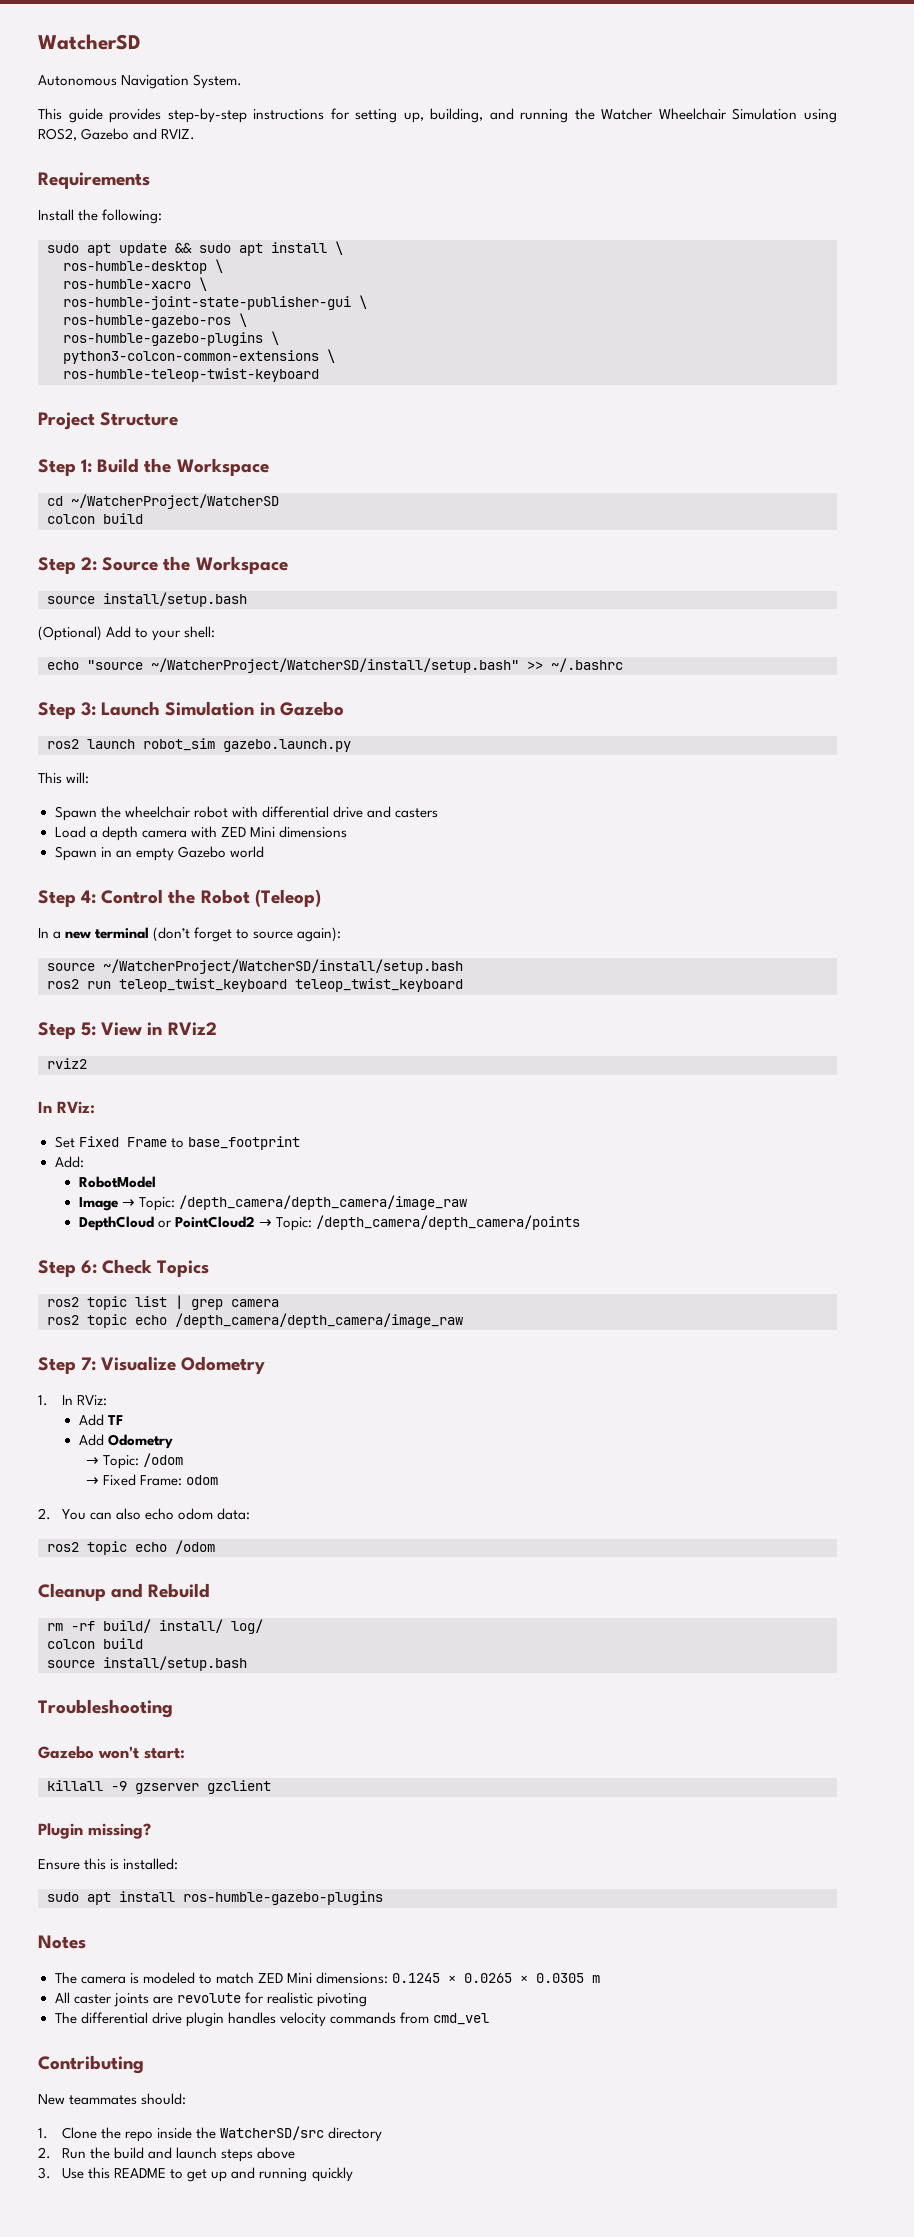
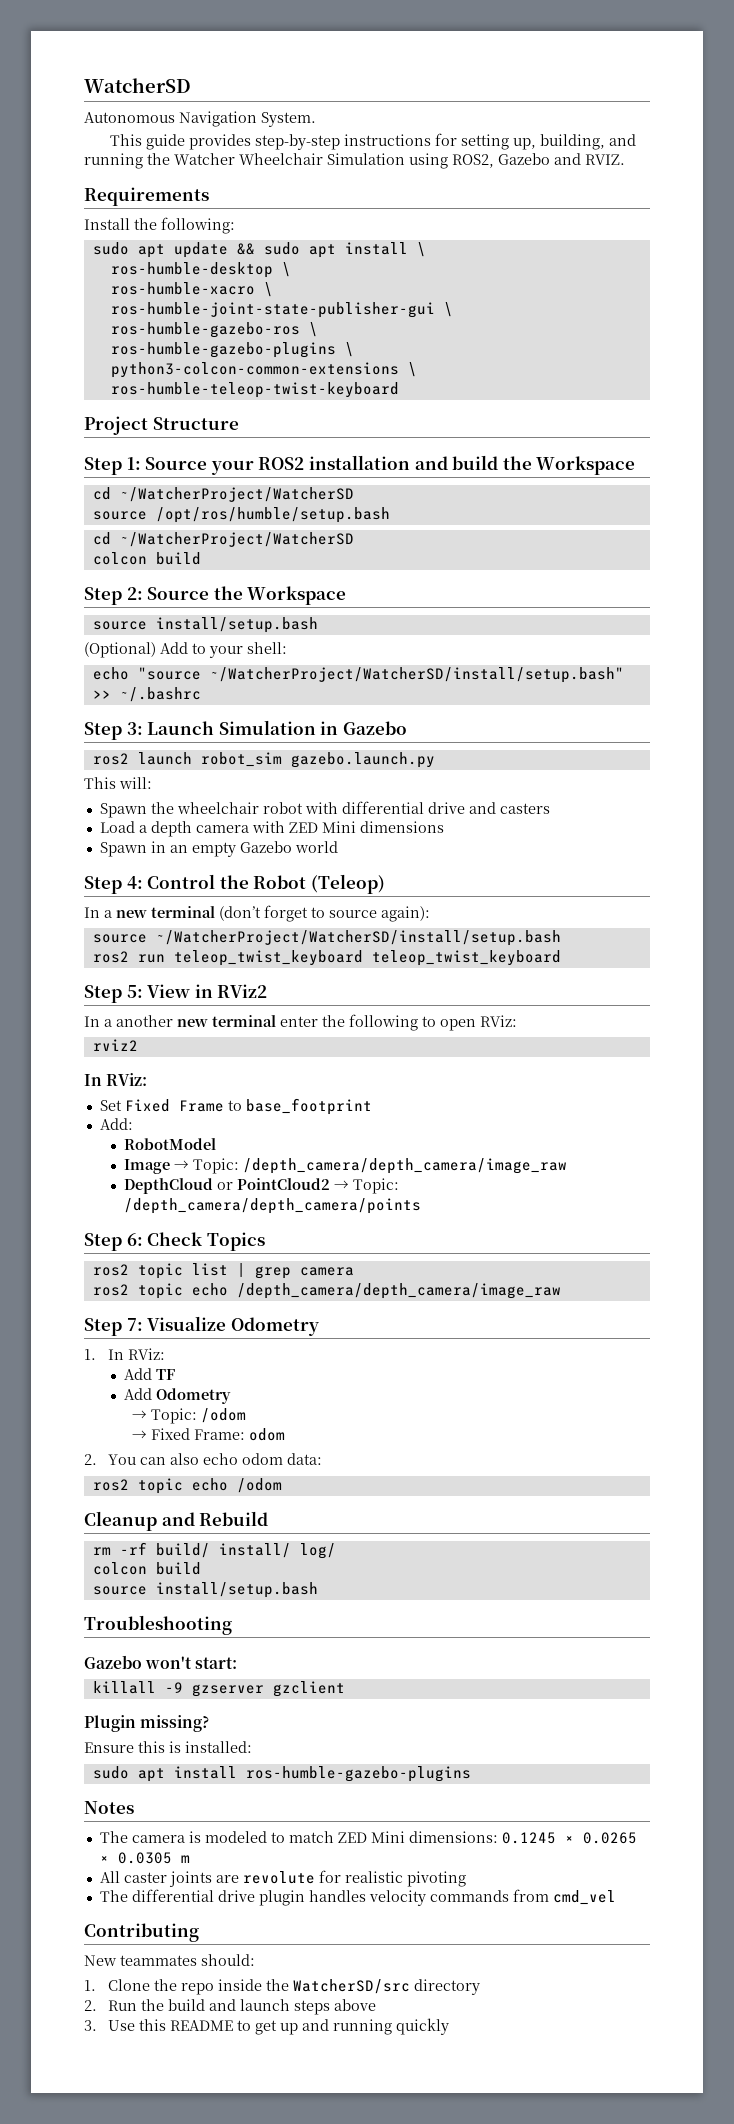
[97,458,140,473] Build -> [145,455,499,475] Source your ROS2 installation and build
(279, 501) none -> [92,507,390,523] [92,532,354,547] // source /opt/ros/humble/setup.bash // cd ~/WatcherProject/WatcherSD
(217, 1028) none -> [84,1014,517,1031] // In a another new terminal enter the following to open RViz:

